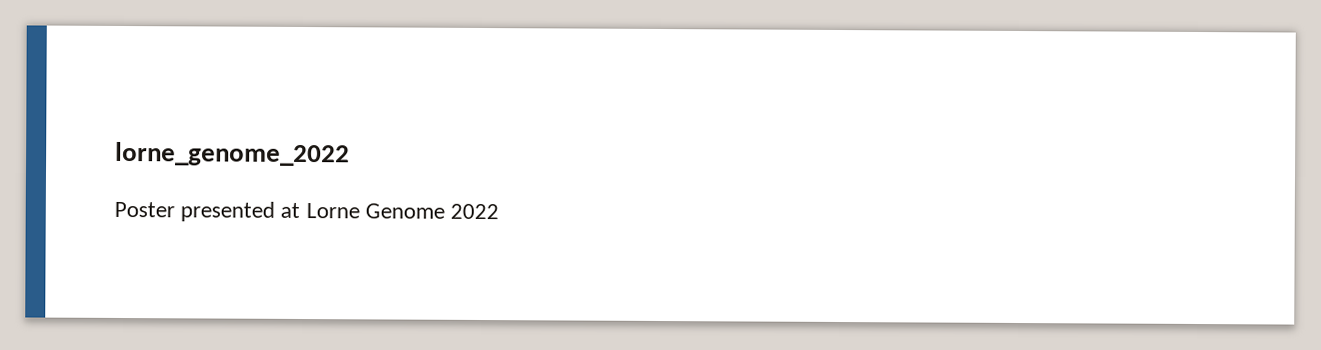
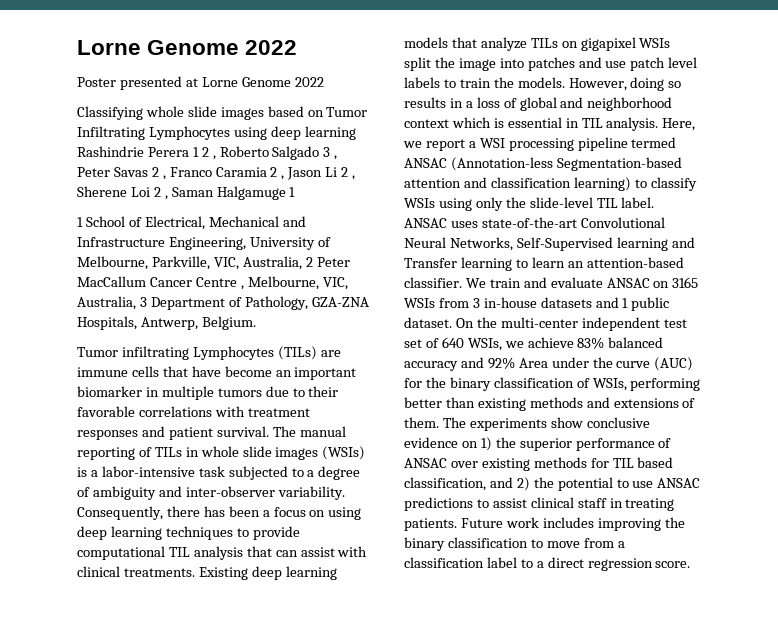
[115,141,350,167] lorne_genome_2022 -> [77,40,298,55] Lorne Genome 2022
(500, 211) none -> [77,106,368,120] [77,126,356,140] [77,146,338,160] [77,167,356,180] [77,186,296,200] [77,216,306,230] [77,237,331,250] [77,256,350,270] [77,276,348,290] [77,296,369,310] [77,316,256,330] [77,346,341,360] [77,366,357,380] [77,386,339,400] [77,406,310,417] [77,426,346,440] [77,446,366,460] [77,466,361,480] [77,486,345,500] [77,506,362,520] [77,526,300,540] [77,546,368,560] [77,566,337,580] [404,37,671,51] [404,57,698,71] [404,77,682,91] [404,97,673,111] [404,117,696,131] [403,137,677,151] [404,157,682,171] [404,177,697,191] [404,197,655,211] [404,217,665,228] [404,237,695,251] [404,257,684,271] [404,277,699,288] [404,297,670,311] [404,317,687,331] [404,337,664,351] [404,357,694,371] [404,377,701,391] [404,397,696,411] [404,417,650,431] [404,437,672,451] [404,457,674,471] [404,477,701,491] [404,497,675,511] [404,517,685,531] [404,537,625,551] [404,557,691,571] // Classifying whole slide images based on Tumor Infiltrating Lymphocytes using deep learning Rashindrie Perera 1 2 , Roberto Salgado 3 , Peter Savas 2 , Franco Caramia 2 , Jason Li 2 , Sherene Loi 2 , Saman Halgamuge 1 // 1 School of Electrical, Mechanical and Infrastructure Engineering, University of Melbourne, Parkville, VIC, Australia, 2 Peter MacCallum Cancer Centre , Melbourne, VIC, Australia, 3 Department of Pathology, GZA-ZNA Hospitals, Antwerp, Belgium. // Tumor infiltrating Lymphocytes (TILs) are immune cells that have become an important biomarker in multiple tumors due to their favorable correlations with treatment responses and patient survival. The manual reporting of TILs in whole slide images (WSIs) is a labor-intensive task subjected to a degree of ambiguity and inter-observer variability. Consequently, there has been a focus on using deep learning techniques to provide computational TIL analysis that can assist with clinical treatments. Existing deep learning models that analyze TILs on gigapixel WSIs split the image into patches and use patch level labels to train the models. However, doing so results in a loss of global and neighborhood context which is essential in TIL analysis. Here, we report a WSI processing pipeline termed ANSAC (Annotation-less Segmentation-based attention and classification learning) to classify WSIs using only the slide-level TIL label. ANSAC uses state-of-the-art Convolutional Neural Networks, Self-Supervised learning and Transfer learning to learn an attention-based classifier. We train and evaluate ANSAC on 3165 WSIs from 3 in-house datasets and 1 public dataset. On the multi-center independent test set of 640 WSIs, we achieve 83% balanced accuracy and 92% Area under the curve (AUC) for the binary classification of WSIs, performing better than existing methods and extensions of them. The experiments show conclusive evidence on 1) the superior performance of ANSAC over existing methods for TIL based classification, and 2) the potential to use ANSAC predictions to assist clinical staff in treating patients. Future work includes improving the binary classification to move from a classification label to a direct regression score.

